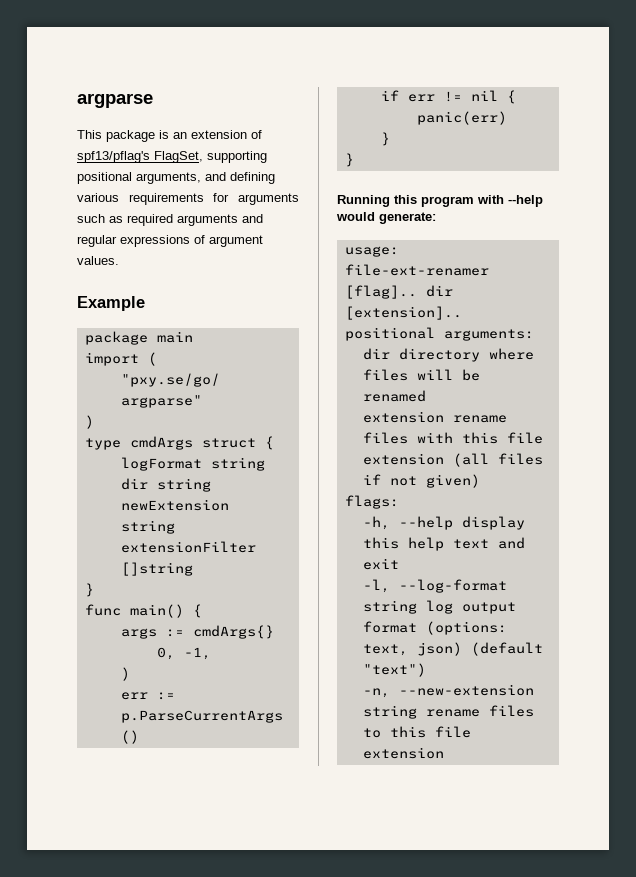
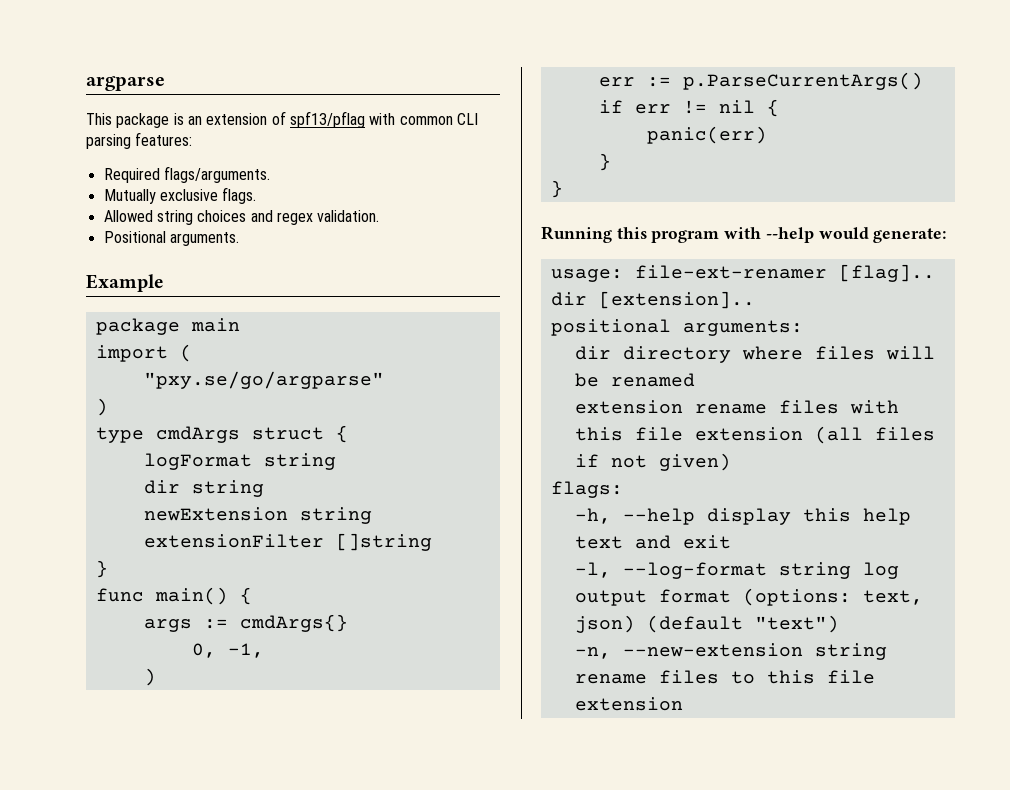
[77,151,267,163] [77,172,275,184] [77,193,299,205] [77,214,263,226] [77,235,263,247] [77,256,119,265] spf13/pflag's FlagSet, supporting positional arguments, and defining various requirements for arguments such as required arguments and regular expressions of argument values. -> [289,111,478,128] [86,132,193,149] [103,166,270,183] [103,187,257,204] [103,210,380,225] [103,231,239,246] spf13/pflag with common CLI parsing features: // Required flags/arguments. // Mutually exclusive flags. // Allowed string choices and regex validation. // Positional arguments.

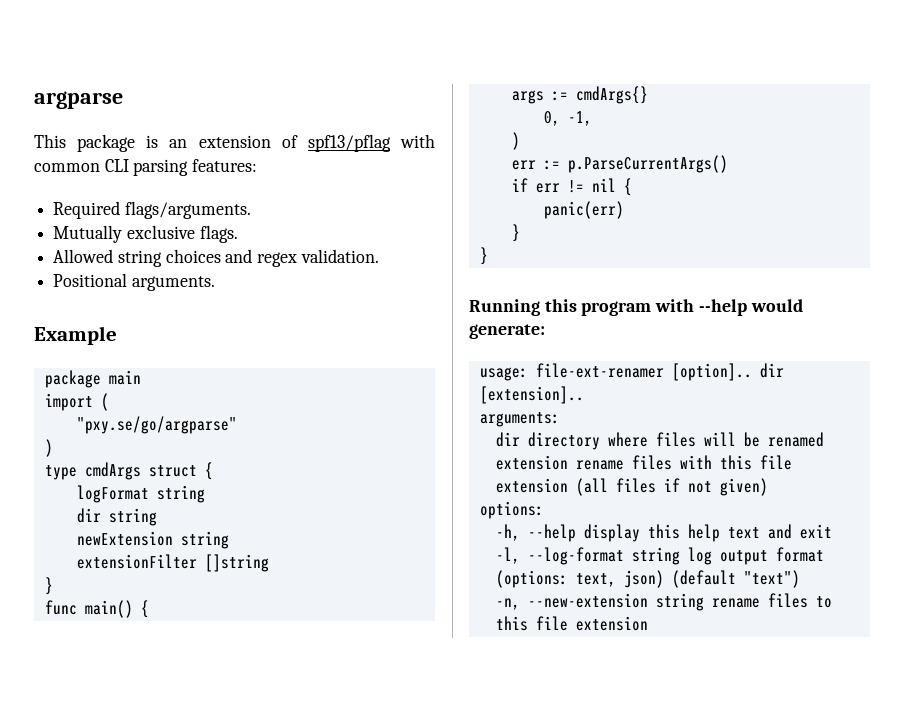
[838,264,935,282] [flag].. -> [671,363,752,381] [option]..
[550,319,671,336] positional -> (584, 395) none
[550,481,623,498] flags: -> [479,501,544,519] options:

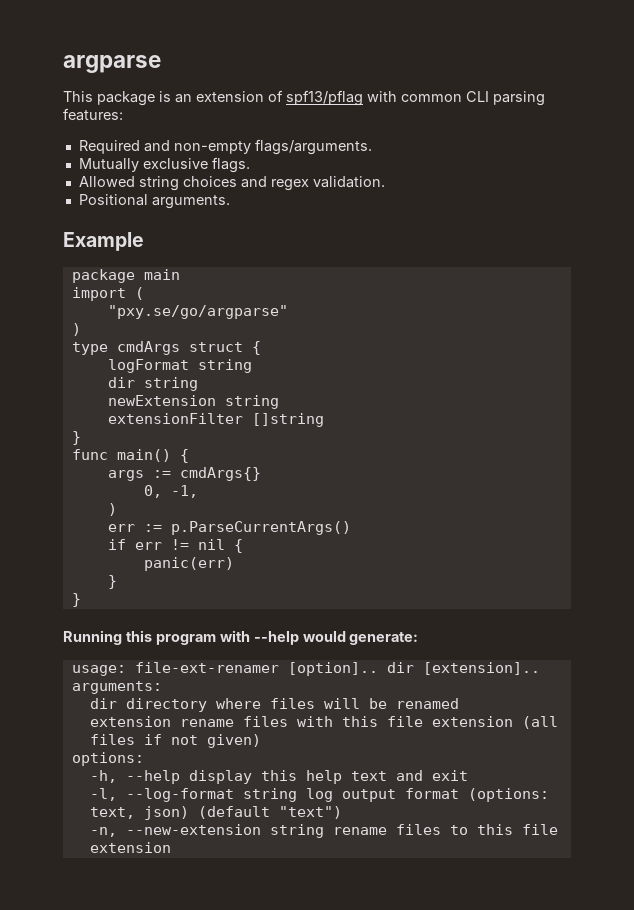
(121, 210) none -> [143,140,251,154] and non-empty

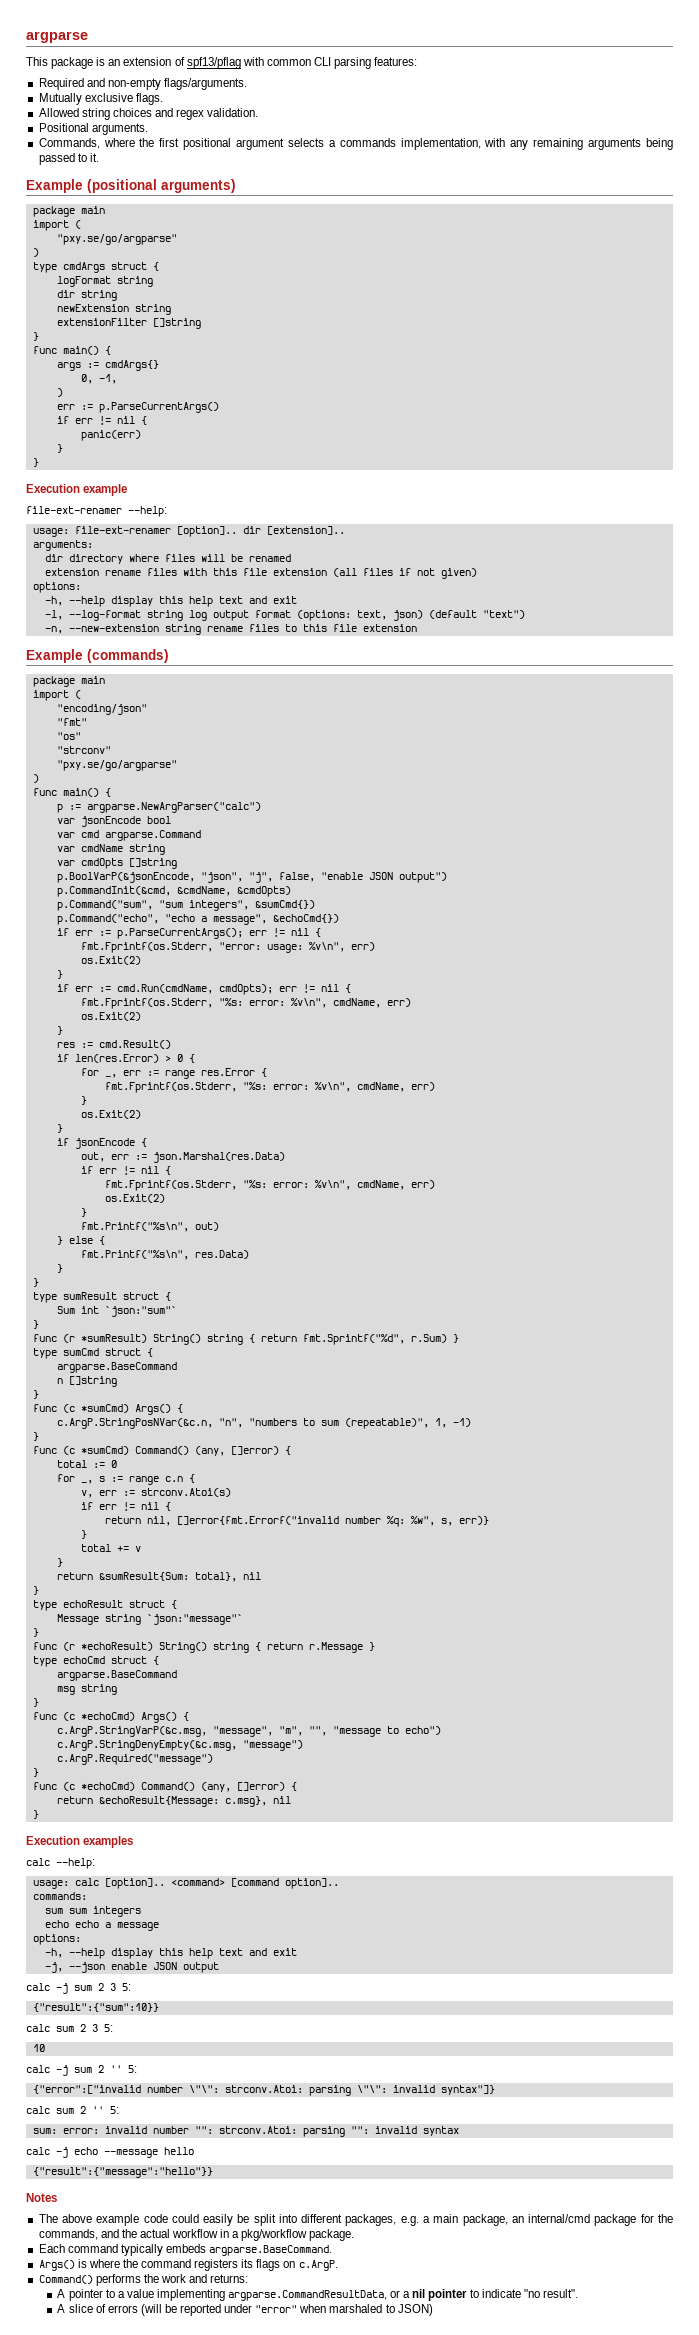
[63,232,144,251] // Example -> [38,138,674,150] [38,153,99,165] [26,179,236,193] // Commands, where the first positional argument selects a commands implementation, with any remaining arguments being passed to it. // Example (positional arguments)
[63,630,419,645] Running this program with --help would generate: -> [26,484,128,496] [26,506,167,517] Execution example // file-ext-renamer --help:
(171, 847) none -> [26,649,169,663] [32,676,105,687] [32,690,81,701] [56,704,147,715] [56,718,87,726] [56,732,81,740] [56,746,111,754] [56,760,177,771] [32,774,39,783] [32,788,111,797] [56,802,261,813] [56,816,171,827] [56,830,201,841] [56,844,165,855] [56,858,177,869] [56,872,447,883] [56,886,291,897] [56,900,315,911] [56,914,339,925] [56,928,321,939] [80,942,375,953] [80,956,141,965] [56,970,63,979] [56,984,351,995] [80,998,411,1009] [80,1012,141,1021] [56,1026,63,1035] [56,1040,171,1049] [56,1054,195,1063] [80,1068,267,1079] [104,1082,435,1093] [80,1096,87,1105] [80,1110,141,1119] [56,1124,63,1133] [56,1138,147,1149] [80,1152,285,1163] [80,1166,171,1175] [104,1180,435,1191] [104,1194,165,1203] [80,1208,87,1217] [80,1222,219,1232] [56,1236,105,1245] [80,1250,249,1260] [56,1264,63,1273] [32,1278,39,1287] [32,1292,171,1303] [56,1306,177,1317] [32,1320,39,1329] [32,1334,459,1345] [32,1348,153,1359] [56,1362,177,1373] [56,1376,117,1387] [32,1390,39,1399] [32,1404,183,1415] [56,1418,471,1429] [32,1432,39,1441] [32,1446,291,1456] [56,1460,117,1468] [56,1474,195,1485] [80,1488,231,1498] [80,1502,171,1511] [104,1516,489,1527] [80,1530,87,1539] [80,1544,141,1552] [56,1558,63,1567] [56,1572,261,1582] [32,1586,39,1595] [32,1600,177,1611] [56,1614,243,1625] [32,1628,39,1637] [32,1642,375,1653] [32,1656,159,1667] [56,1670,177,1681] [56,1684,117,1695] [32,1698,39,1707] [32,1712,189,1723] [56,1726,441,1737] [56,1740,303,1751] [56,1754,213,1765] [32,1768,39,1777] [32,1782,297,1792] [56,1796,291,1807] [32,1810,39,1819] [26,1836,134,1848] [26,1858,95,1869] [32,1878,339,1889] [32,1892,87,1900] [44,1906,141,1917] [44,1920,159,1931] [32,1934,81,1945] [44,1948,297,1959] [44,1962,219,1973] [26,1983,131,1994] [32,2003,159,2012] [26,2024,113,2032] [32,2044,45,2052] [26,2065,137,2076] [32,2085,495,2096] [26,2106,119,2114] [32,2126,459,2137] [26,2147,194,2158] [32,2167,213,2178] [26,2193,57,2202] [38,2214,673,2226] [38,2229,355,2241] [38,2244,333,2256] [38,2259,338,2271] [38,2274,249,2286] [57,2289,578,2301] [57,2304,433,2316] // Example (commands) // package main // import ( // "encoding/json" // "fmt" // "os" // "strconv" // "pxy.se/go/argparse" // ) // func main() { // p := argparse.NewArgParser("calc") // var jsonEncode bool // var cmd argparse.Command // var cmdName string // var cmdOpts []string // p.BoolVarP(&jsonEncode, "json", "j", false, "enable JSON output") // p.CommandInit(&cmd, &cmdName, &cmdOpts) // p.Command("sum", "sum integers", &sumCmd{}) // p.Command("echo", "echo a message", &echoCmd{}) // if err := p.ParseCurrentArgs(); err != nil { // fmt.Fprintf(os.Stderr, "error: usage: %v\n", err) // os.Exit(2) // } // if err := cmd.Run(cmdName, cmdOpts); err != nil { // fmt.Fprintf(os.Stderr, "%s: error: %v\n", cmdName, err) // os.Exit(2) // } // res := cmd.Result() // if len(res.Error) > 0 { // for _, err := range res.Error { // fmt.Fprintf(os.Stderr, "%s: error: %v\n", cmdName, err) // } // os.Exit(2) // } // if jsonEncode { // out, err := json.Marshal(res.Data) // if err != nil { // fmt.Fprintf(os.Stderr, "%s: error: %v\n", cmdName, err) // os.Exit(2) // } // fmt.Printf("%s\n", out) // } else { // fmt.Printf("%s\n", res.Data) // } // } // type sumResult struct { // Sum int `json:"sum"` // } // func (r *sumResult) String() string { return fmt.Sprintf("%d", r.Sum) } // type sumCmd struct { // argparse.BaseCommand // n []string // } // func (c *sumCmd) Args() { // c.ArgP.StringPosNVar(&c.n, "n", "numbers to sum (repeatable)", 1, -1) // } // func (c *sumCmd) Command() (any, []error) { // total := 0 // for _, s := range c.n { // v, err := strconv.Atoi(s) // if err != nil { // return nil, []error{fmt.Errorf("invalid number %q: %w", s, err)} // } // total += v // } // return &sumResult{Sum: total}, nil // } // type echoResult struct { // Message string `json:"message"` // } // func (r *echoResult) String() string { return r.Message } // type echoCmd struct { // argparse.BaseCommand // msg string // } // func (c *echoCmd) Args() { // c.ArgP.StringVarP(&c.msg, "message", "m", "", "message to echo") // c.ArgP.StringDenyEmpty(&c.msg, "message") // c.ArgP.Required("message") // } // func (c *echoCmd) Command() (any, []error) { // return &echoResult{Message: c.msg}, nil // } // Execution examples // calc --help: // usage: calc [option].. <command> [command option].. // commands: // sum sum integers // echo echo a message // options: // -h, --help display this help text and exit // -j, --json enable JSON output // calc -j sum 2 3 5: // {"result":{"sum":10}} // calc sum 2 3 5: // 10 // calc -j sum 2 '' 5: // {"error":["invalid number \"\": strconv.Atoi: parsing \"\": invalid syntax"]} // calc sum 2 '' 5: // sum: error: invalid number "": strconv.Atoi: parsing "": invalid syntax // calc -j echo --message hello // {"result":{"message":"hello"}} // Notes // The above example code could easily be split into different packages, e.g. a main package, an internal/cmd package for the commands, and the actual workflow in a pkg/workflow package. // Each command typically embeds argparse.BaseCommand. // Args() is where the command registers its flags on c.ArgP. // Command() performs the work and returns: // A pointer to a value implementing argparse.CommandResultData, or a nil pointer to indicate "no result". // A slice of errors (will be reported under "error" when marshaled to JSON)

